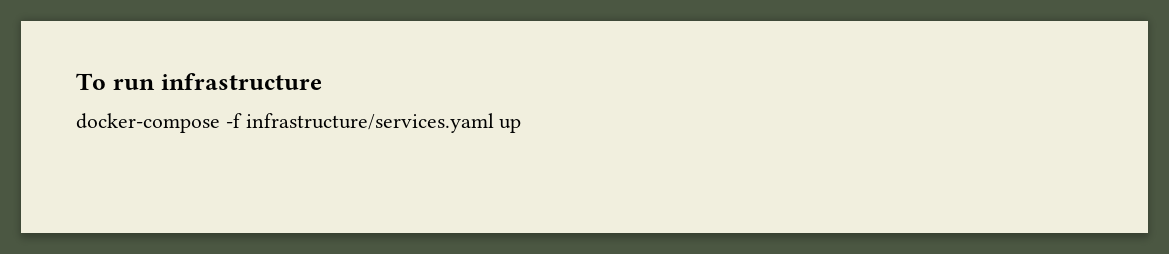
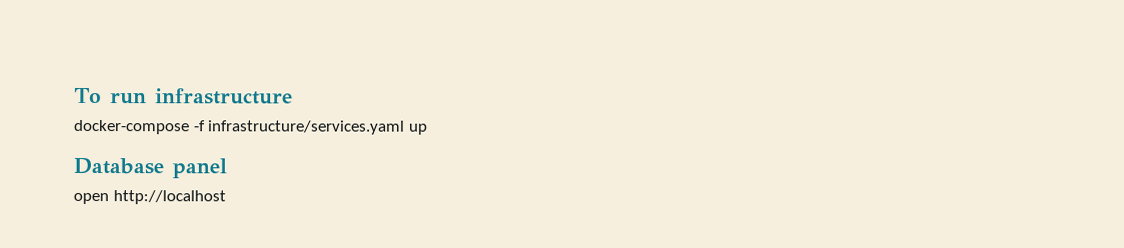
(522, 125) none -> [73,157,227,179] [73,190,226,205] // Database panel // open http://localhost

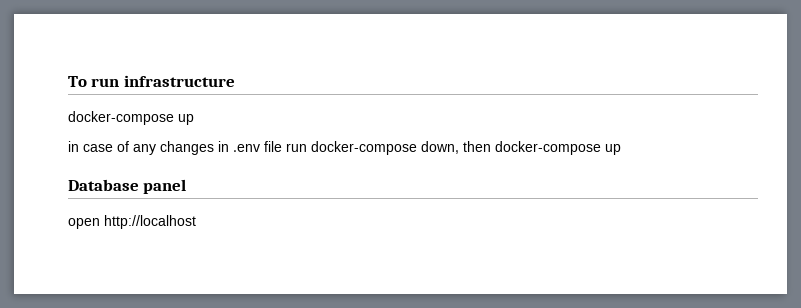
[192,120,406,135] -f infrastructure/services.yaml -> [178,114,194,125] [68,141,601,155] up // in case of any changes in .env file run docker-compose down, then docker-compose

